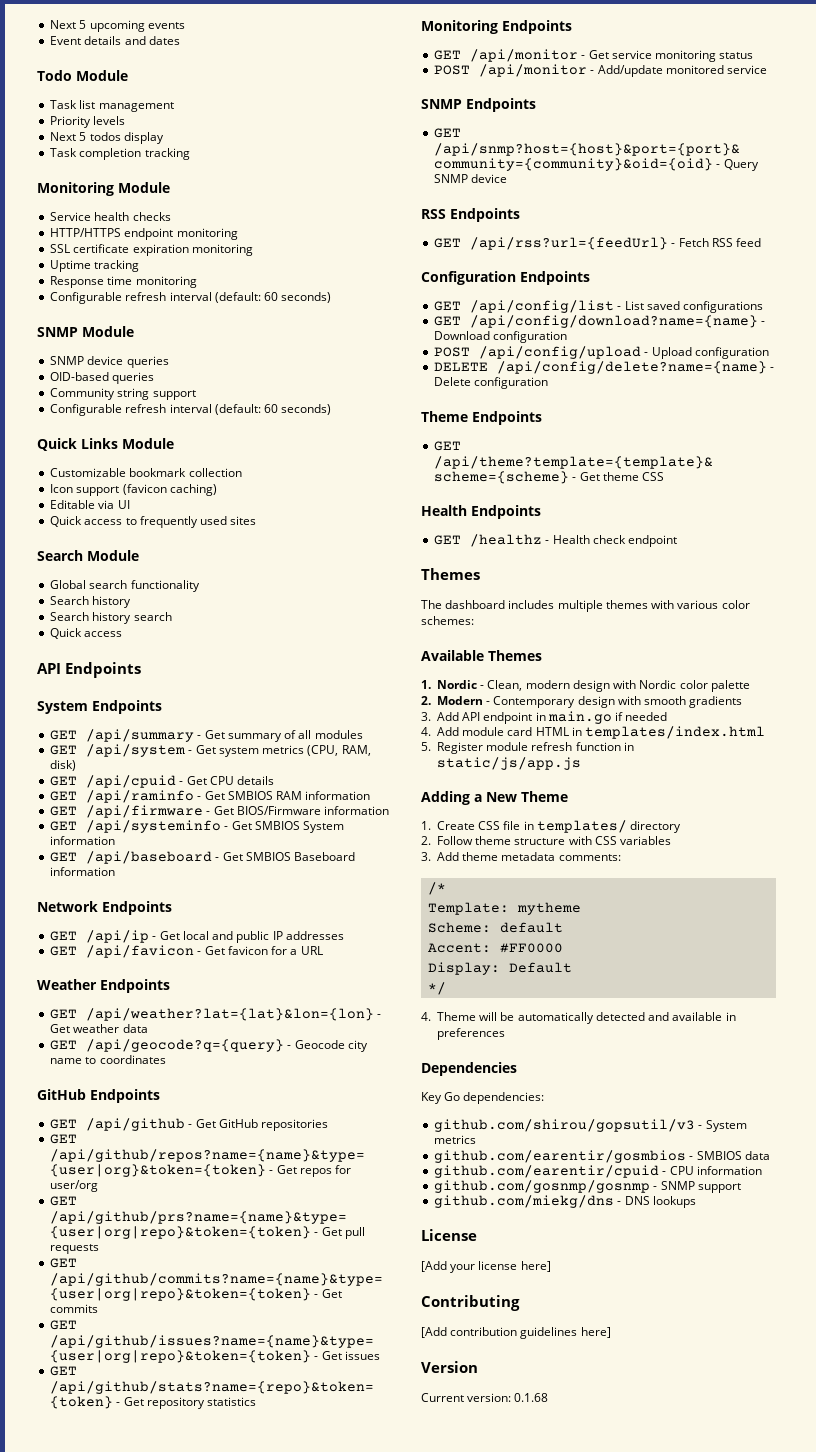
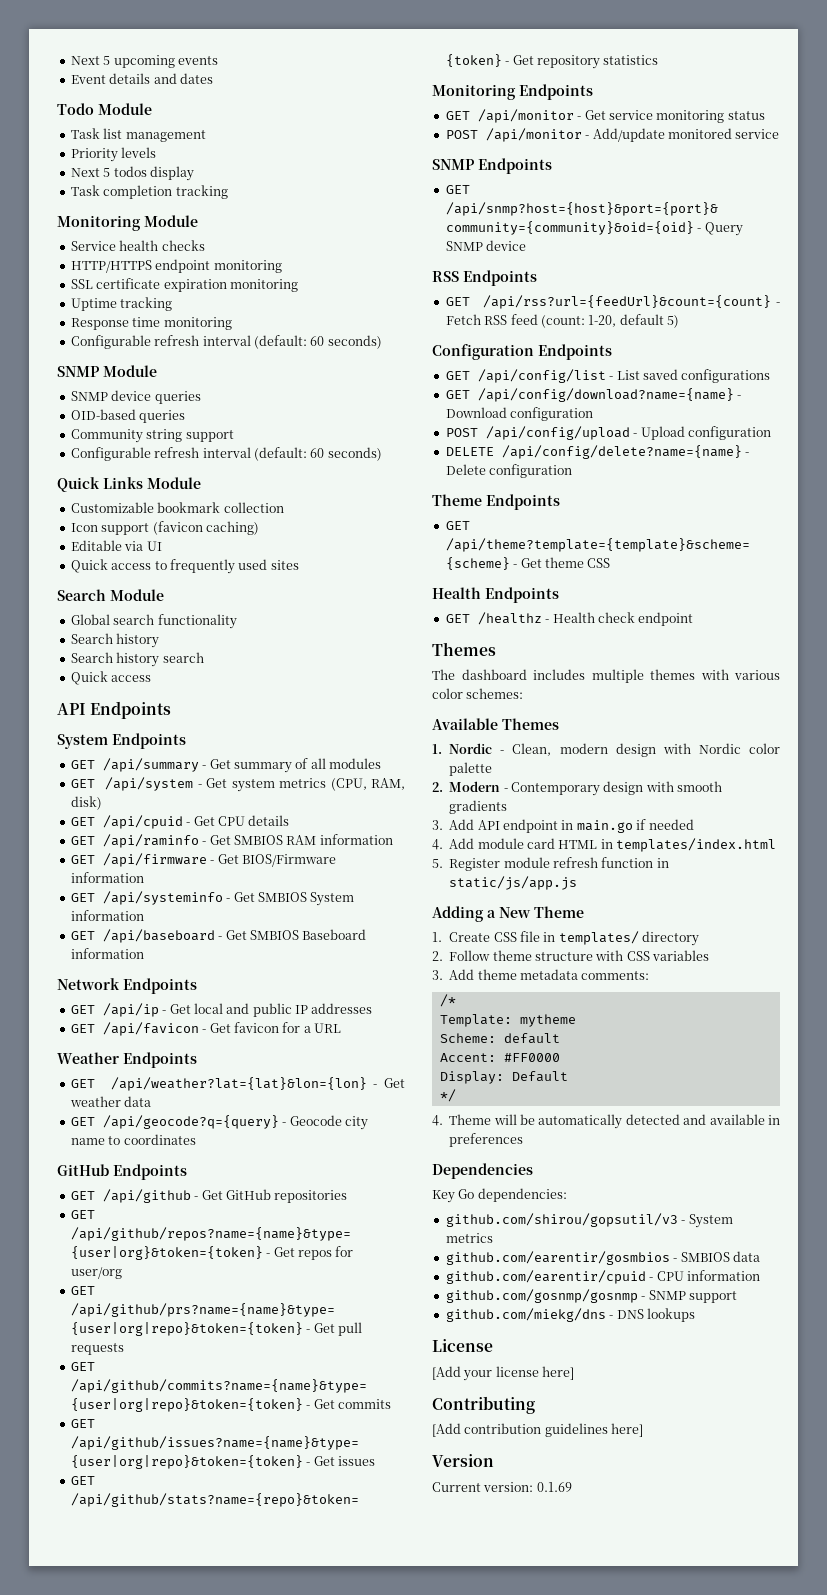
[470,237,669,250] /api/rss?url={feedUrl} -> [482,295,771,309] /api/rss?url={feedUrl}&count={count}
(762, 242) none -> [540,314,679,328] (count: 1-20, default 5)
[514,1393,549,1402] 0.1.68 -> [536,1482,572,1492] 0.1.69

